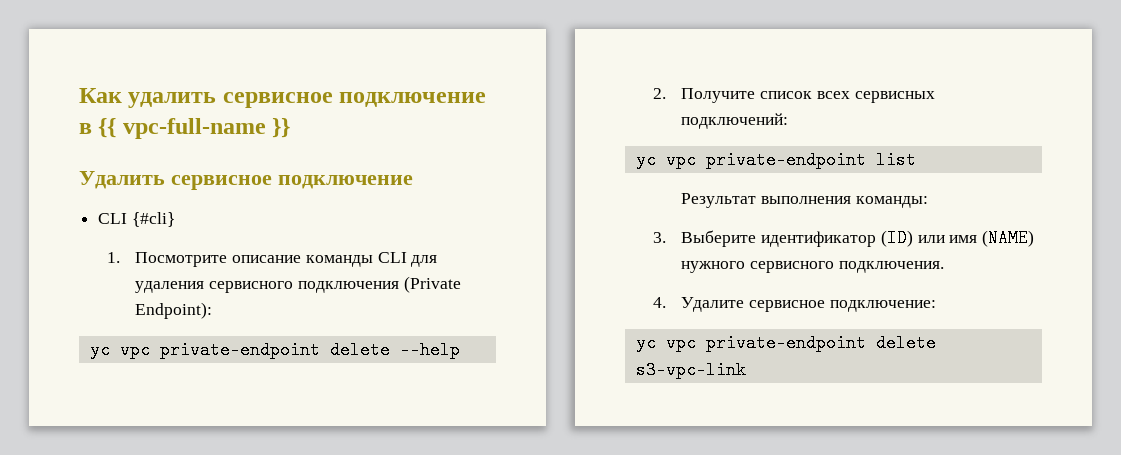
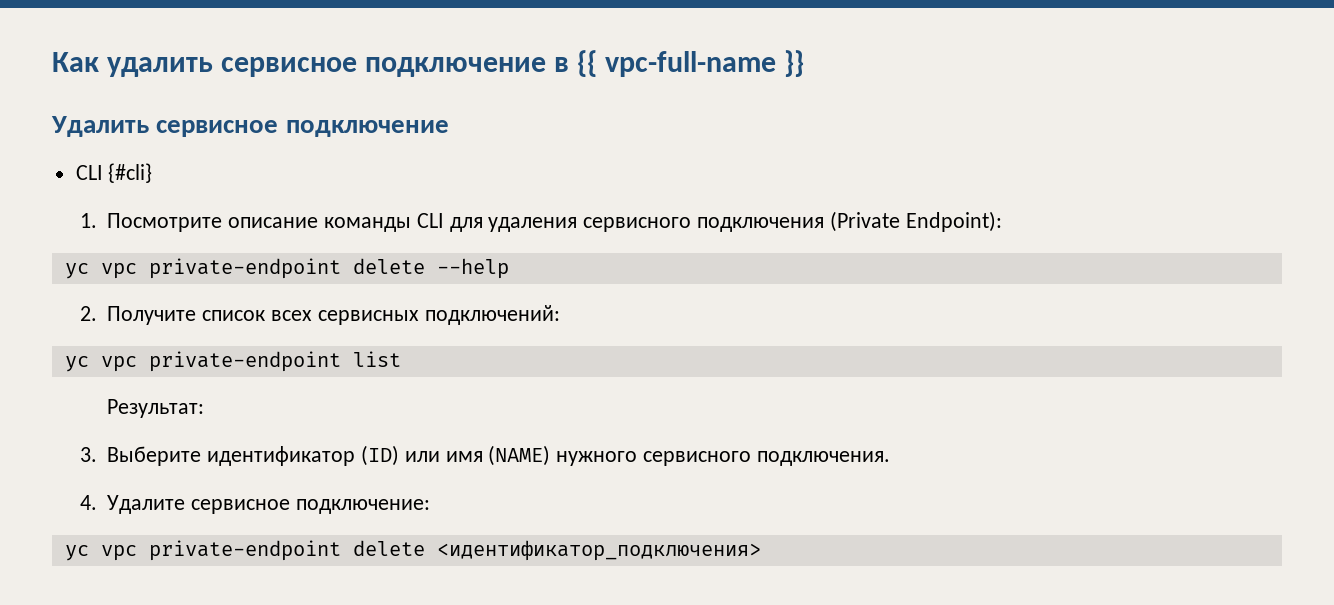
[681,193,928,208] Результат выполнения команды: -> [107,399,205,418] Результат:
[635,361,746,379] s3-vpc-link -> [436,540,761,561] <идентификатор_подключения>

